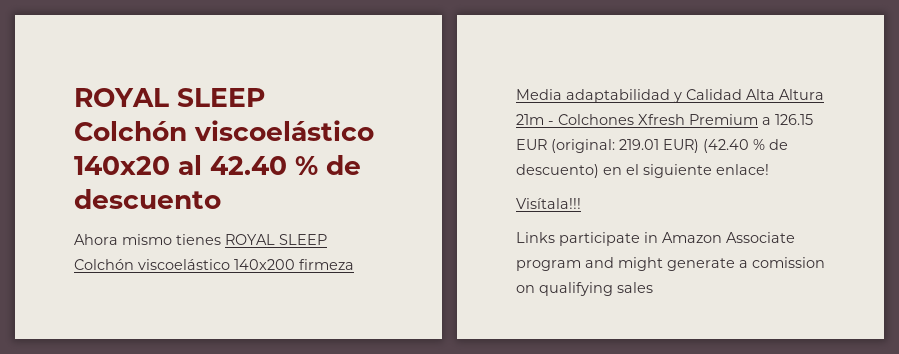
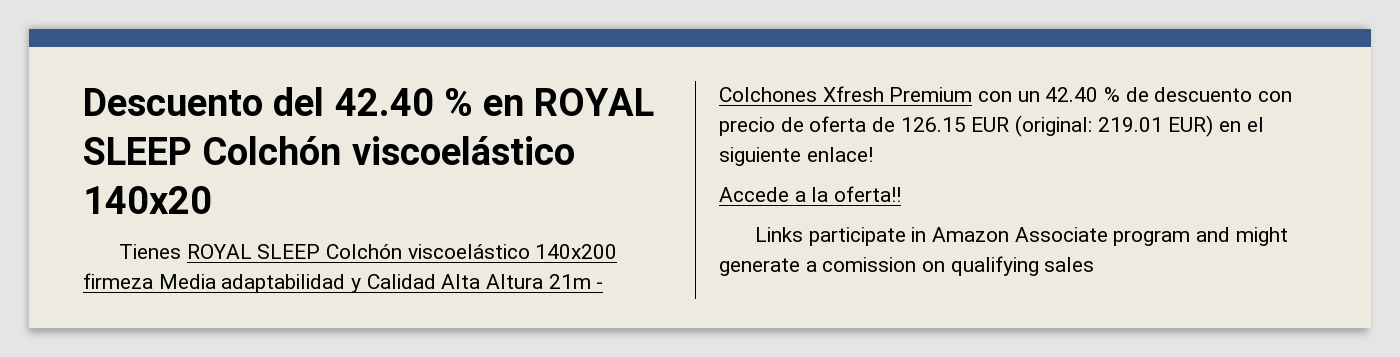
(74, 97) none -> [83,87,525,116] Descuento del 42.40 % en
[178,155,361,175] [74,189,221,209] [74,234,221,245] al 42.40 % de descuento // Ahora mismo tienes -> [118,244,181,259] // Tienes
[762,117,771,125] a -> [978,87,1293,102] [719,116,896,136] con un 42.40 % de descuento con precio de oferta de
[703,139,788,153] [516,164,599,178] (42.40 % de descuento) -> (1214, 126) none
[516,198,581,209] Visítala!!! -> [719,186,902,202] Accede a la oferta!!

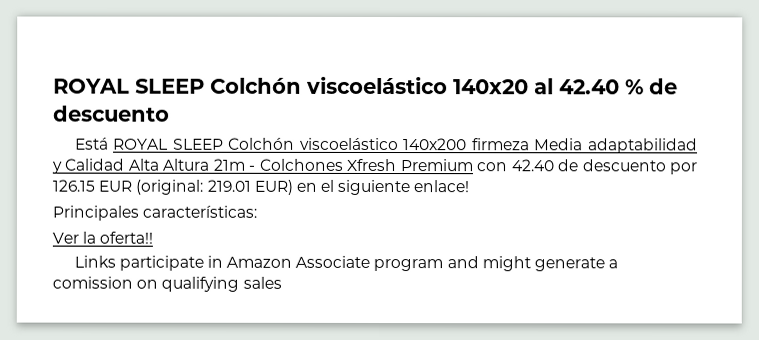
[83,87,525,116] Descuento del 42.40 % en -> (53, 86) none
[118,244,181,259] // Tienes -> [534,78,678,95] [53,105,170,122] [74,137,109,150] al 42.40 % de descuento // Está
[1017,87,1293,102] [719,116,896,136] un 42.40 % de descuento con precio de oferta de -> [510,159,698,175] 42.40 de descuento por
[719,187,806,202] Accede a -> [52,205,258,221] [52,232,79,244] Principales características: // Ver

